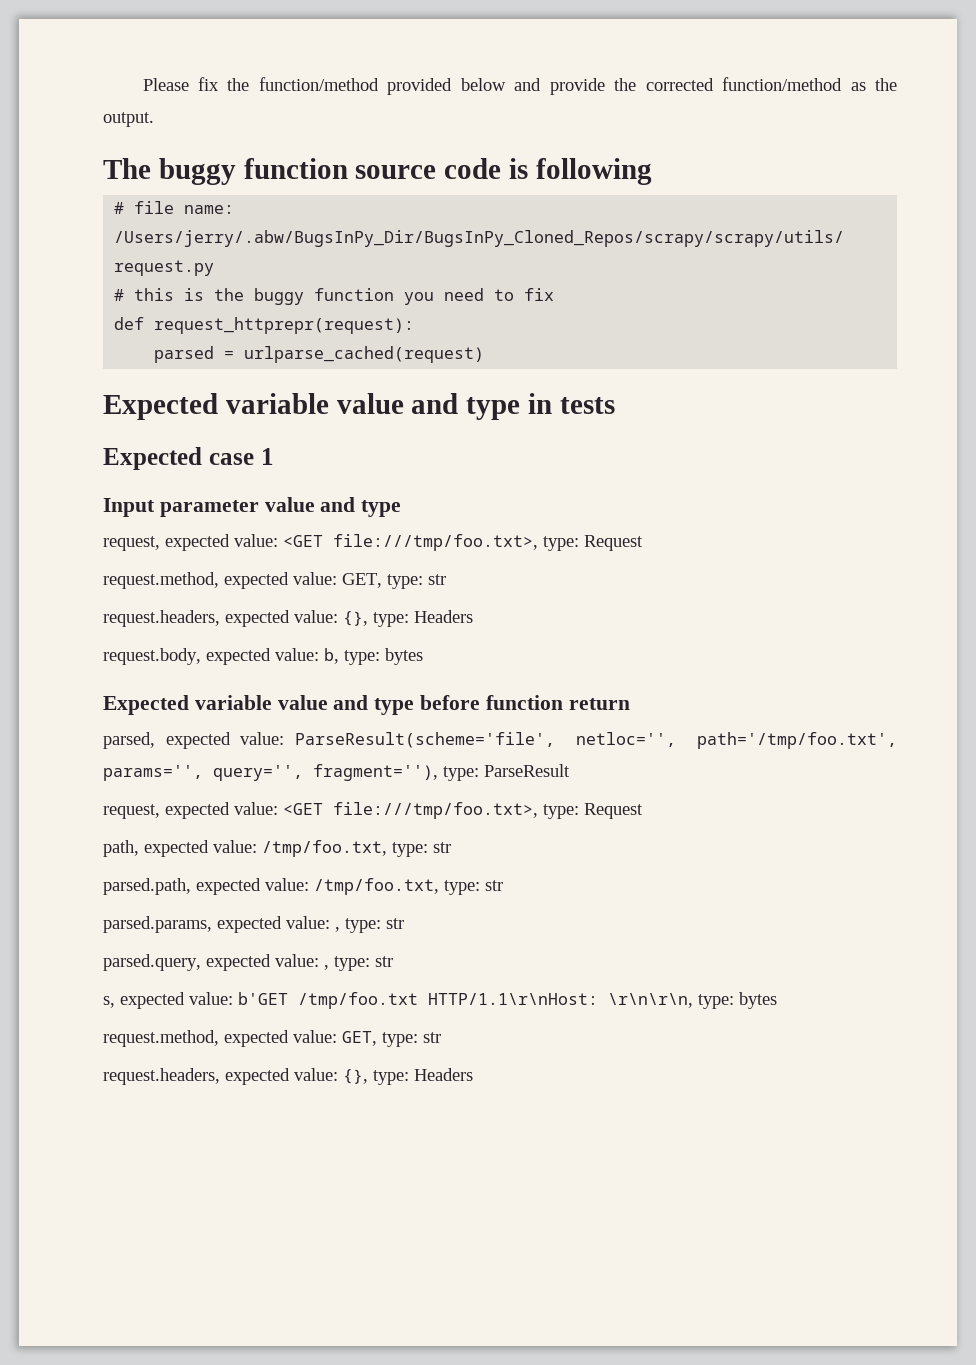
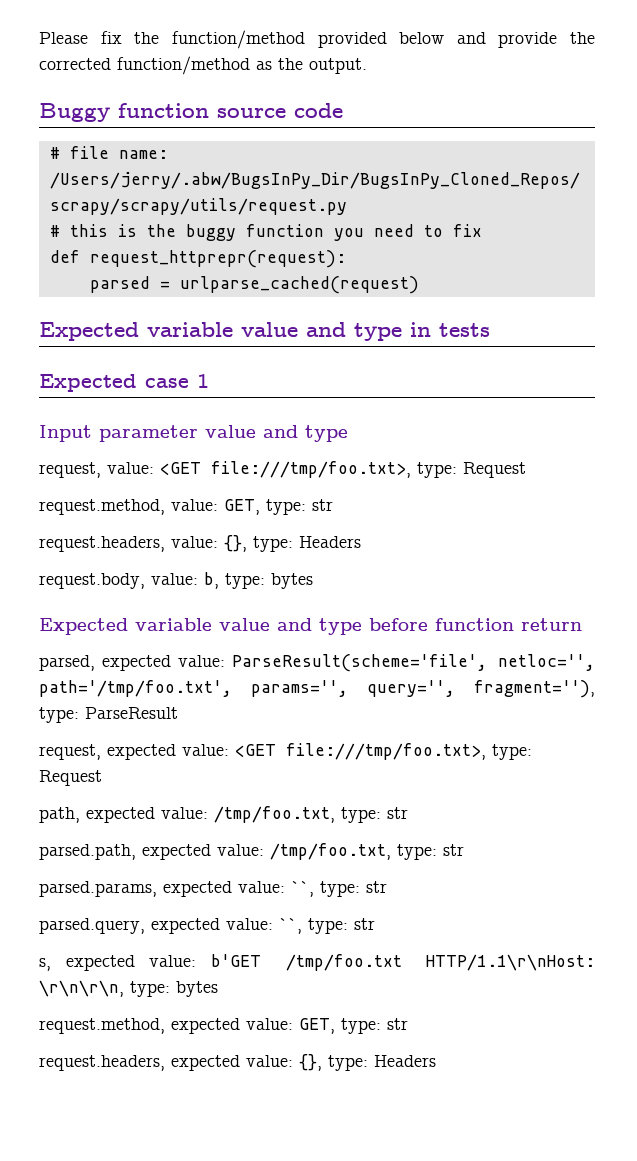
[103,158,236,185] The buggy -> [39,103,110,122] Buggy
[509,158,652,185] is following -> (343, 110) none
[165,534,230,551] expected -> (101, 470) none
[224,572,446,589] [103,610,290,627] expected value: GET, type: str // request.headers, expected -> [171,499,333,515] [39,536,165,552] value: GET, type: str // request.headers,
[206,648,271,665] expected -> (145, 581) none
[335,927,340,932] , -> [291,881,314,897] ``,
[324,965,329,970] , -> [279,918,302,934] ``,

